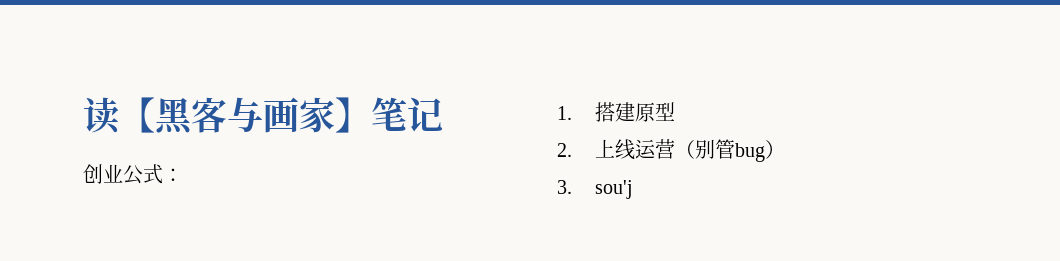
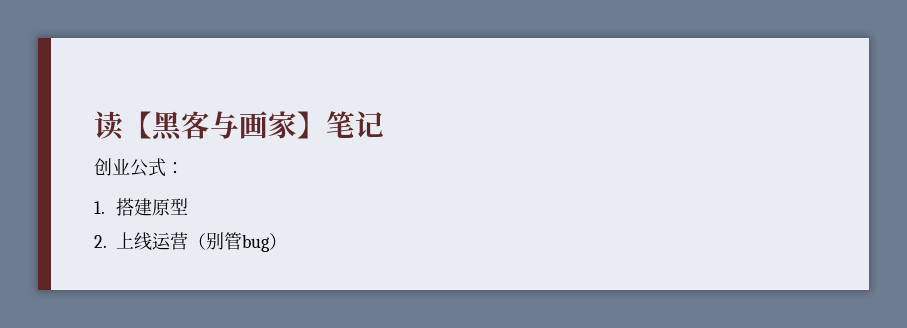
[557,180,633,199] // 3. sou'j -> (287, 241) none

